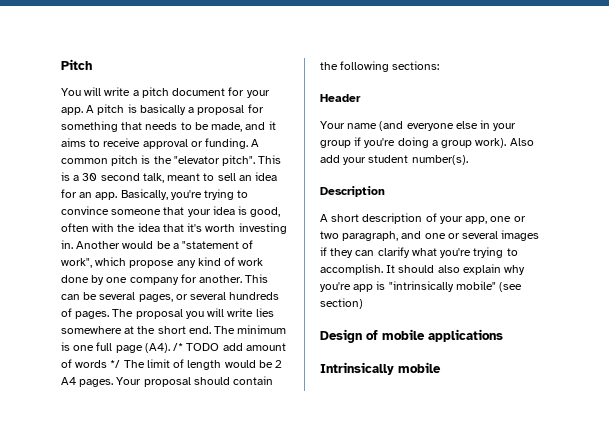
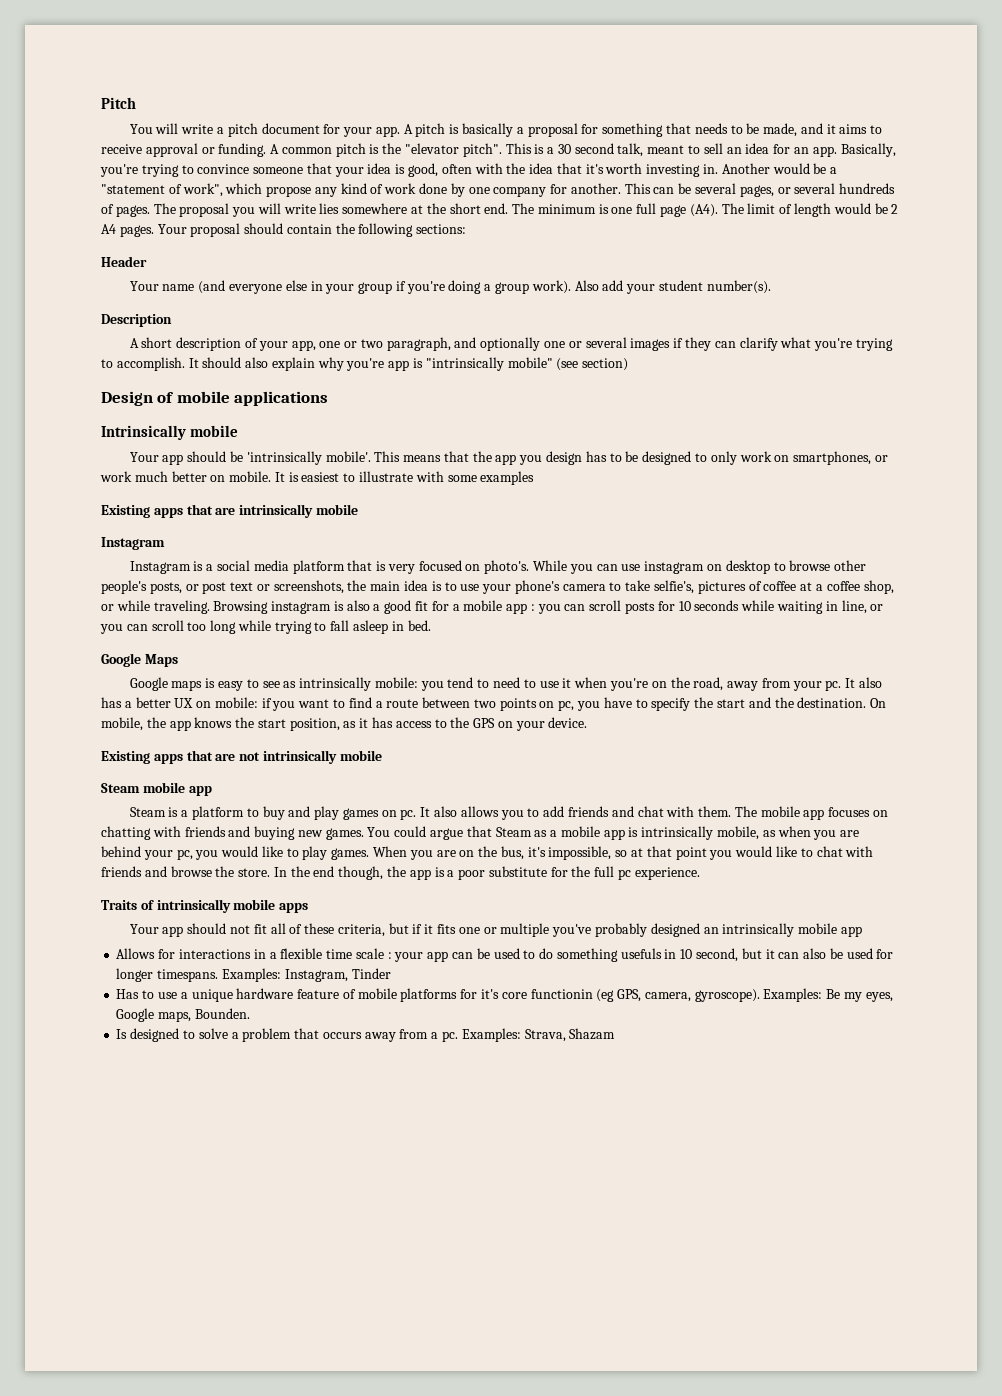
[173,343,286,351] [61,359,121,368] /* TODO add amount of words */ -> (718, 210) none
(422, 235) none -> [480,337,541,351] optionally
(441, 367) none -> [129,451,888,465] [100,471,535,485] [101,504,358,518] [101,537,165,550] [129,560,867,574] [101,580,894,594] [101,600,884,614] [100,620,431,634] [101,653,178,667] [129,677,882,691] [101,697,887,711] [101,717,588,731] [101,750,382,764] [101,782,212,796] [129,806,888,820] [101,826,860,840] [101,846,874,860] [101,866,700,880] [101,899,309,913] [129,923,862,937] [116,948,894,962] [116,968,391,982] [116,988,893,1002] [116,1008,250,1022] [116,1028,616,1042] // Your app should be 'intrinsically mobile'. This means that the app you design has to be designed to only work on smartphones, or work much better on mobile. It is easiest to illustrate with some examples // Existing apps that are intrinsically mobile // Instagram // Instagram is a social media platform that is very focused on photo's. While you can use instagram on desktop to browse other people's posts, or post text or screenshots, the main idea is to use your phone's camera to take selfie's, pictures of coffee at a coffee shop, or while traveling. Browsing instagram is also a good fit for a mobile app : you can scroll posts for 10 seconds while waiting in line, or you can scroll too long while trying to fall asleep in bed. // Google Maps // Google maps is easy to see as intrinsically mobile: you tend to need to use it when you're on the road, away from your pc. It also has a better UX on mobile: if you want to find a route between two points on pc, you have to specify the start and the destination. On mobile, the app knows the start position, as it has access to the GPS on your device. // Existing apps that are not intrinsically mobile // Steam mobile app // Steam is a platform to buy and play games on pc. It also allows you to add friends and chat with them. The mobile app focuses on chatting with friends and buying new games. You could argue that Steam as a mobile app is intrinsically mobile, as when you are behind your pc, you would like to play games. When you are on the bus, it's impossible, so at that point you would like to chat with friends and browse the store. In the end though, the app is a poor substitute for the full pc experience. // Traits of intrinsically mobile apps // Your app should not fit all of these criteria, but if it fits one or multiple you've probably designed an intrinsically mobile app // Allows for interactions in a flexible time scale : your app can be used to do something usefuls in 10 second, but it can also be used for longer timespans. Examples: Instagram, Tinder // Has to use a unique hardware feature of mobile platforms for it's core functionin (eg GPS, camera, gyroscope). Examples: Be my eyes, Google maps, Bounden. // Is designed to solve a problem that occurs away from a pc. Examples: Strava, Shazam

